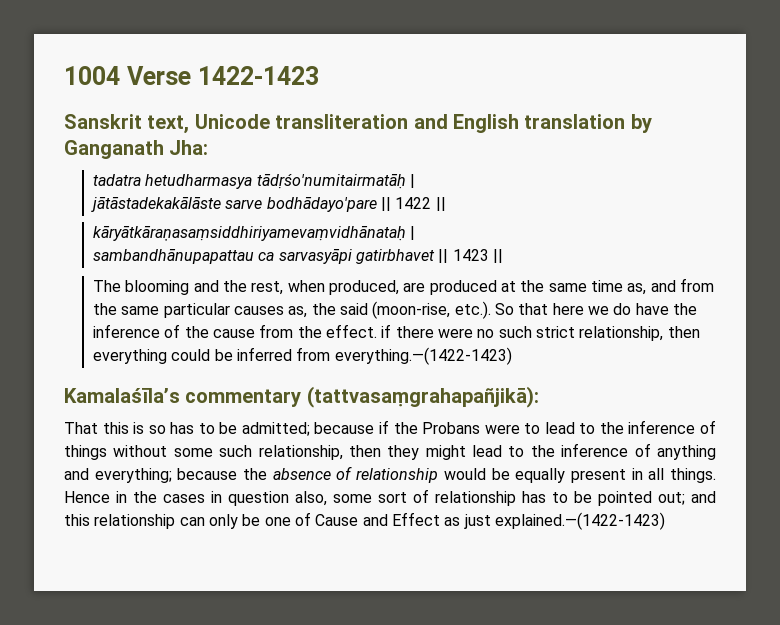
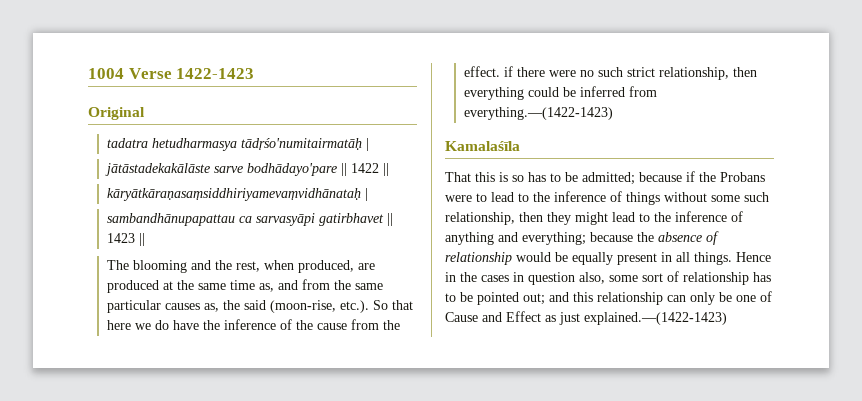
[64,114,652,134] [64,140,209,159] Sanskrit text, Unicode transliteration and English translation by Ganganath Jha: -> [88,107,145,120] Original
[64,386,539,408] Kamalaśīla’s commentary (tattvasaṃgrahapañjikā): -> [445,141,520,151] Kamalaśīla

